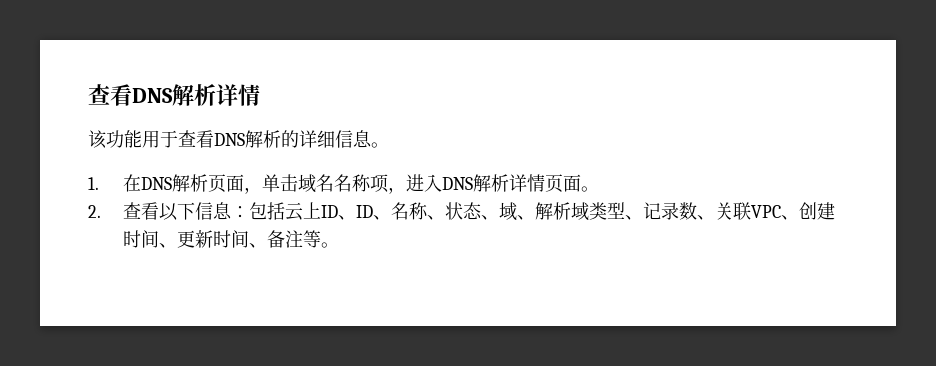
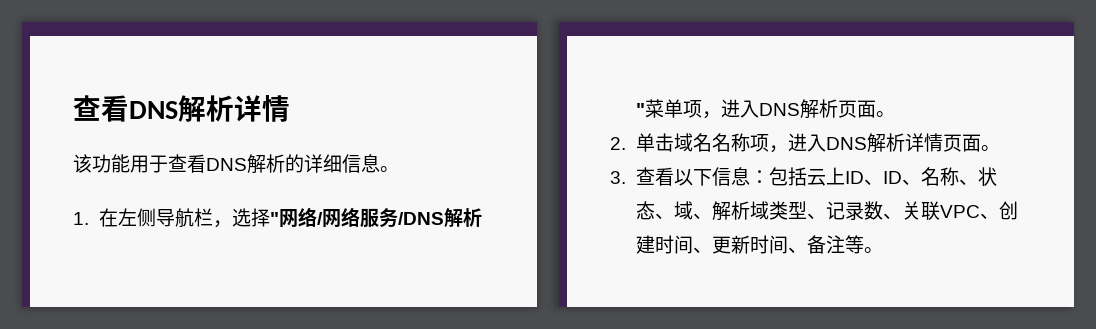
(141, 183) none -> [117,207,482,228] [635,99,759,119] 左侧导航栏，选择"网络/网络服务/DNS解析"菜单项，进入
[243,187,262,194] ， -> [875,111,895,117] [610,137,626,150] 。 // 2.
[88,205,101,218] 2. -> [610,171,626,184] 3.

